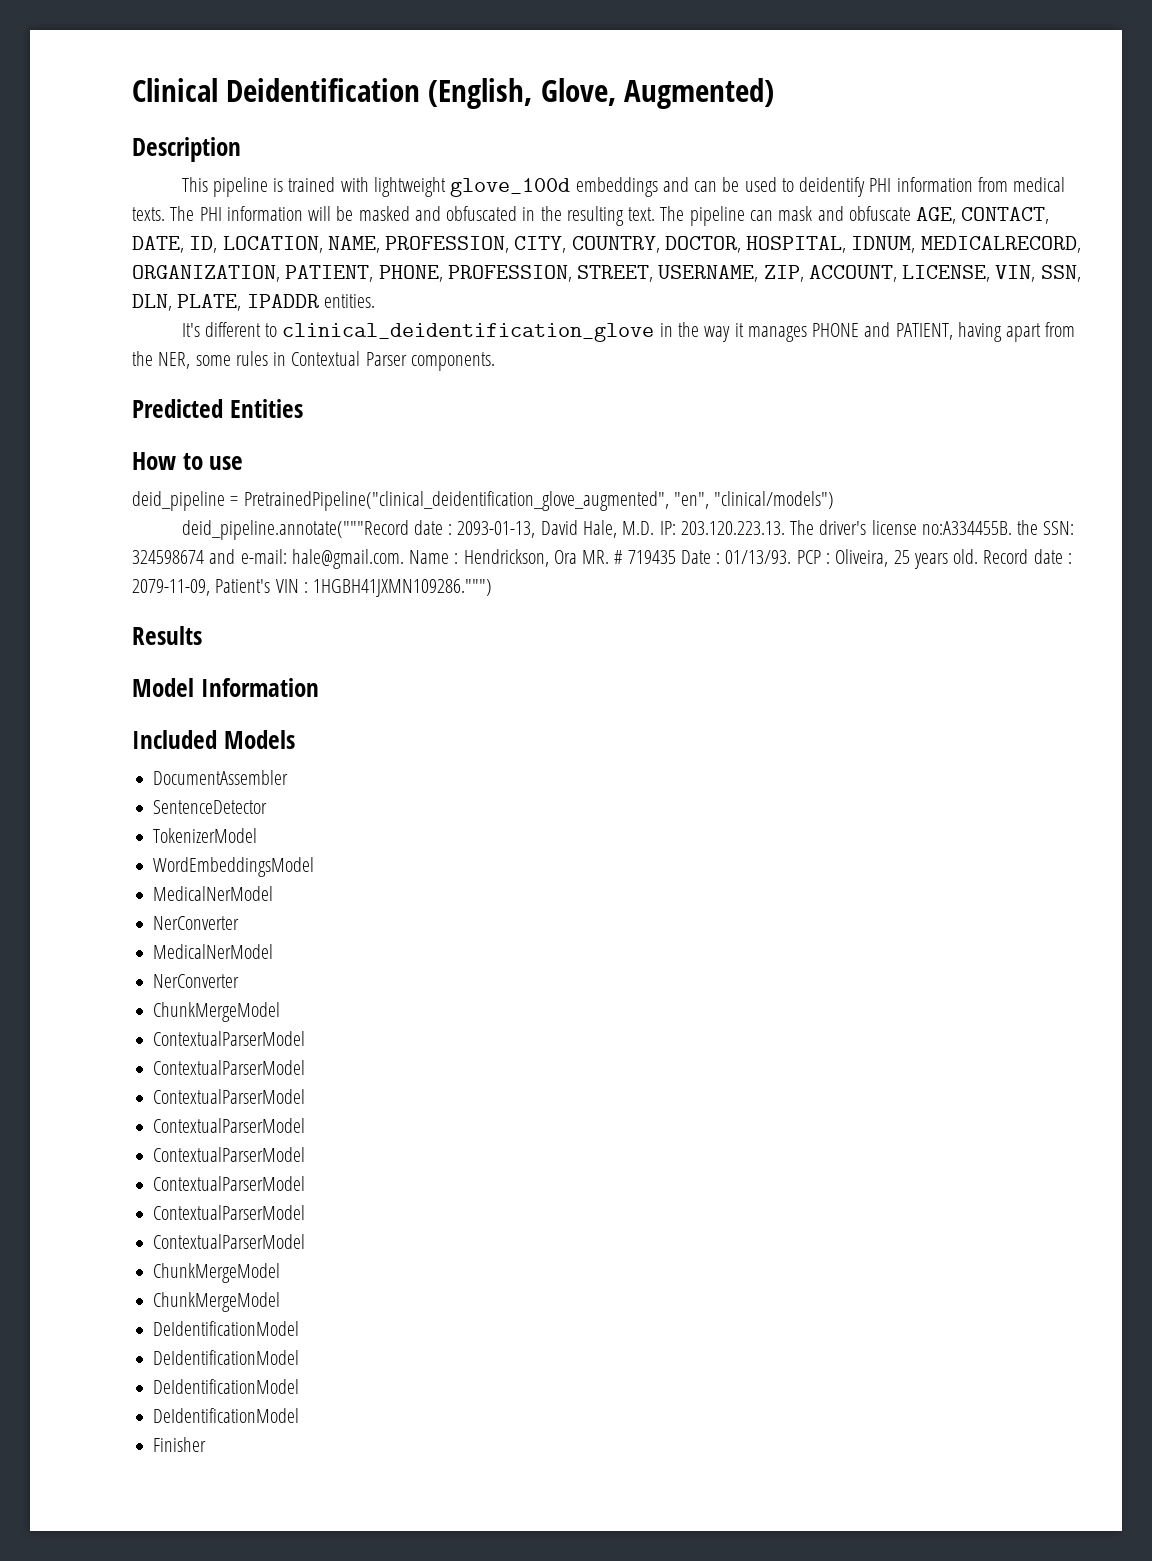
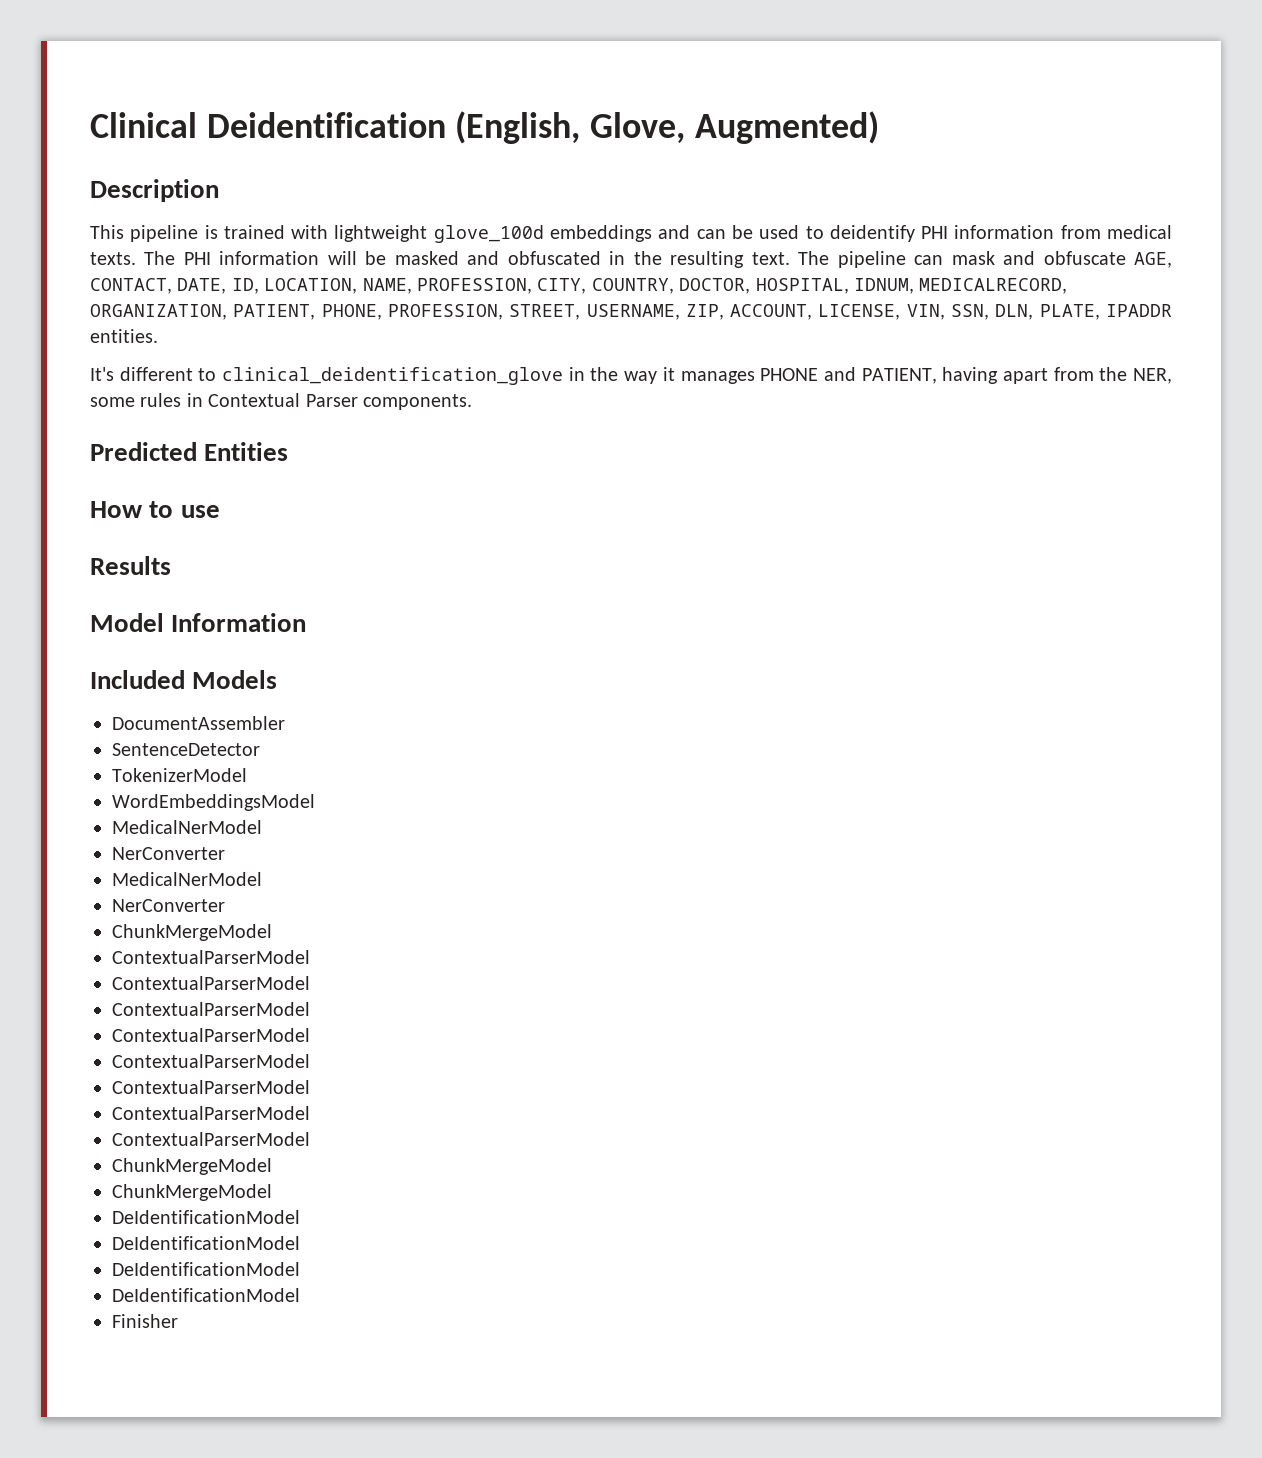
[132,491,835,511] [181,520,1075,540] [132,549,1072,569] [132,579,493,597] // deid_pipeline = PretrainedPipeline("clinical_deidentification_glove_augmented", "en", "clinical/models") // deid_pipeline.annotate("""Record date : 2093-01-13, David Hale, M.D. IP: 203.120.223.13. The driver's license no:A334455B. the SSN: 324598674 and e-mail: hale@gmail.com. Name : Hendrickson, Ora MR. # 719435 Date : 01/13/93. PCP : Oliveira, 25 years old. Record date : 2079-11-09, Patient's VIN : 1HGBH41JXMN109286.""") -> (220, 511) none

